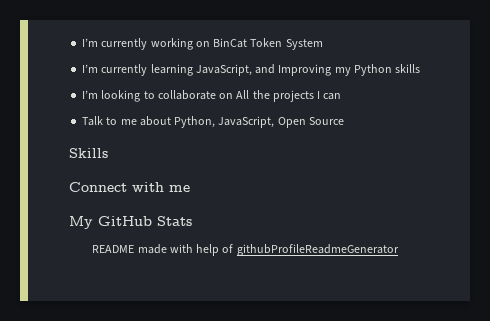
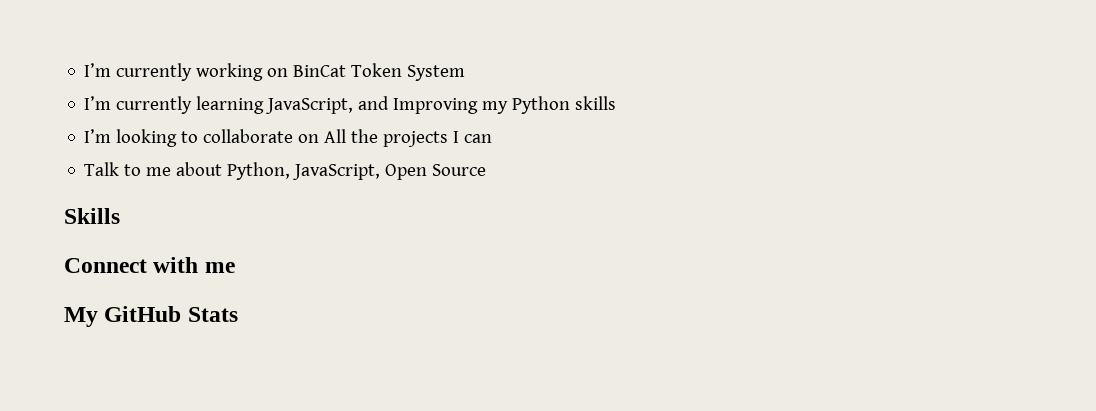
[92,244,399,256] // README made with help of githubProfileReadmeGenerator -> (238, 314) none

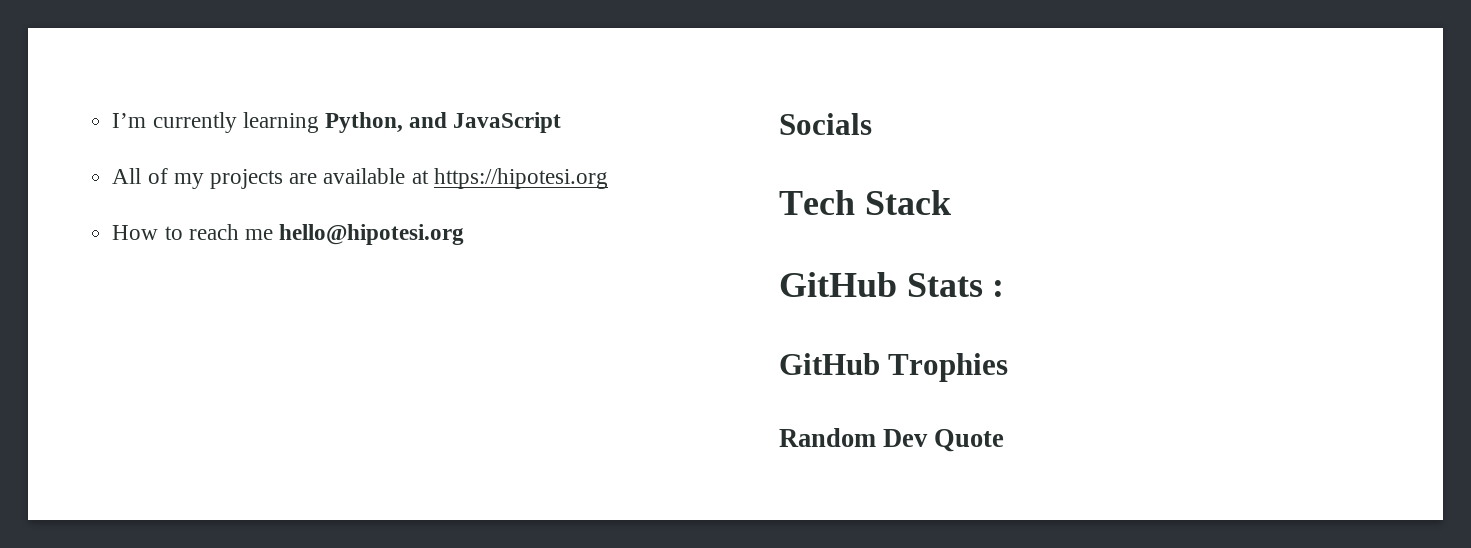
[84,63,466,81] [84,96,617,114] [84,129,493,147] [84,162,487,180] [64,208,120,224] [64,257,235,273] [64,306,238,327] I’m currently working on BinCat Token System // I’m currently learning JavaScript, and Improving my Python skills // I’m looking to collaborate on All the projects I can // Talk to me about Python, JavaScript, Open Source // Skills // Connect with me // My GitHub Stats -> [112,112,562,133] [112,168,608,189] [112,224,465,245] [779,113,872,135] [779,190,951,215] [779,272,1005,297] [779,353,1009,382] [779,428,1005,452] I’m currently learning Python, and JavaScript // All of my projects are available at https://hipotesi.org // How to reach me hello@hipotesi.org // Socials // Tech Stack // GitHub Stats : // GitHub Trophies // Random Dev Quote

